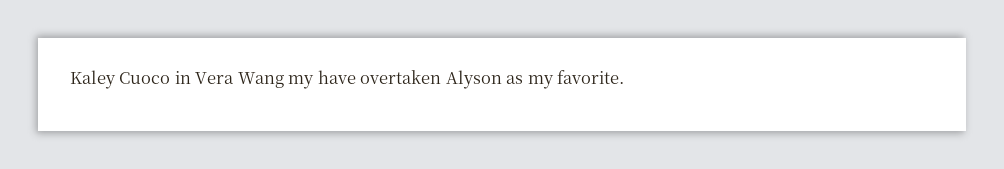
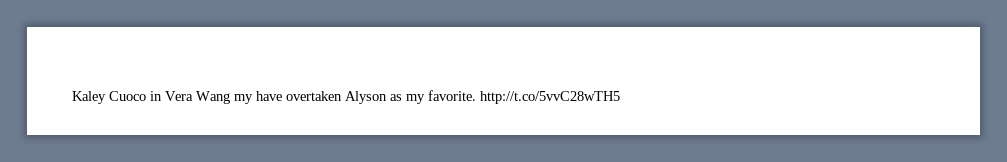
(625, 77) none -> [480,91,620,104] http://t.co/5vvC28wTH5

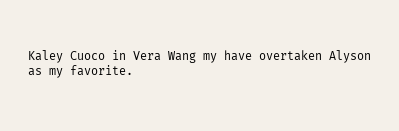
[480,91,620,104] http://t.co/5vvC28wTH5 -> (133, 70) none

